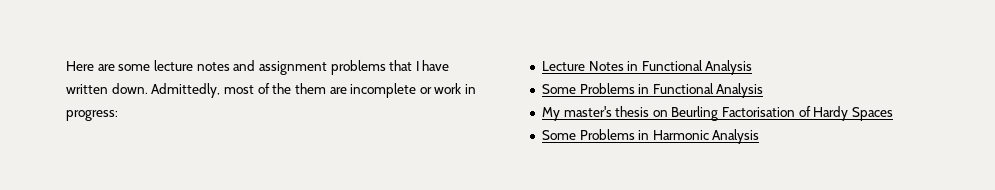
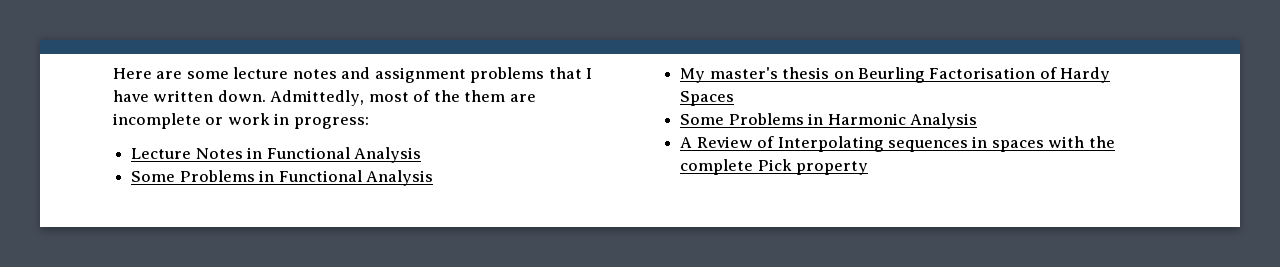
(760, 136) none -> [680,136,1115,152] [680,159,869,175] // A Review of Interpolating sequences in spaces with the complete Pick property

